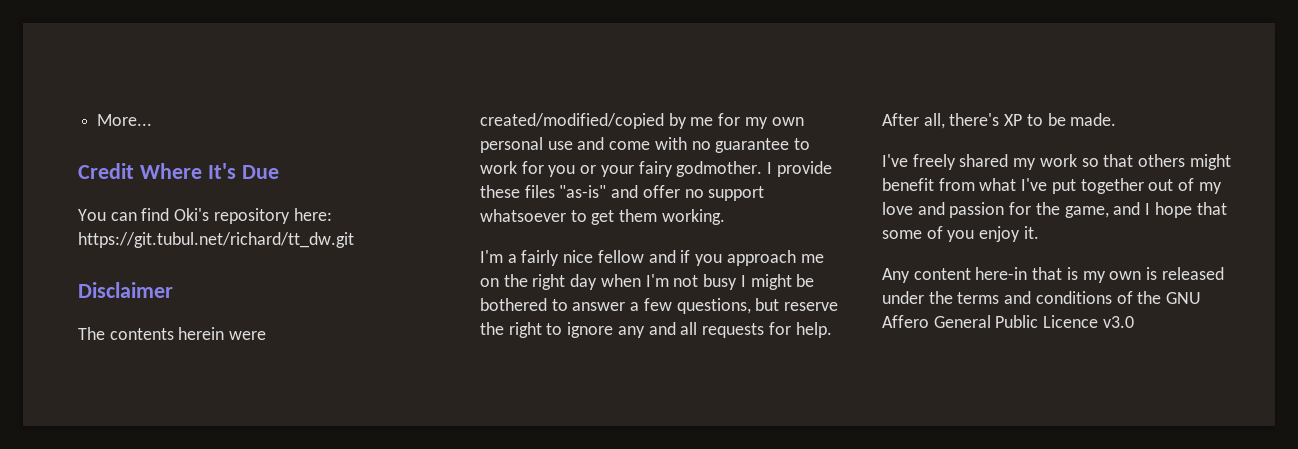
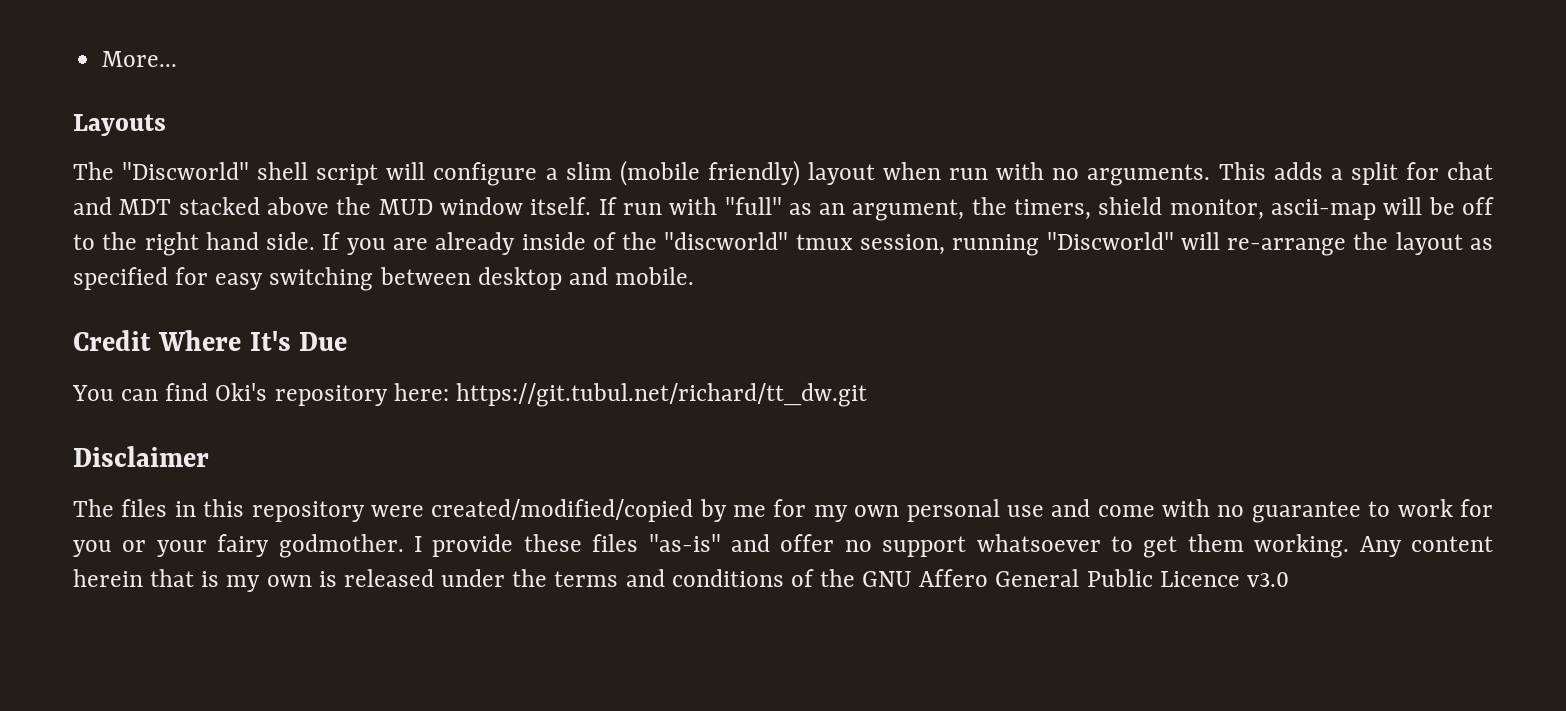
(153, 120) none -> [73,114,166,136] [73,160,1493,186] [73,197,1495,221] [73,232,1493,256] [73,267,695,291] // Layouts // The "Discworld" shell script will configure a slim (mobile friendly) layout when run with no arguments. This adds a split for chat and MDT stacked above the MUD window itself. If run with "full" as an argument, the timers, shield monitor, ascii-map will be off to the right hand side. If you are already inside of the "discworld" tmux session, running "Discworld" will re-arrange the layout as specified for easy switching between desktop and mobile.
[109,327,225,340] contents herein -> [121,499,365,522] files in this repository
[480,250,824,266] [480,274,815,290] [480,298,839,314] [480,322,832,338] [882,113,1117,129] [882,154,1231,170] [882,178,1222,194] [882,202,1227,218] [882,226,1039,242] // I'm a fairly nice fellow and if you approach me on the right day when I'm not busy I might be bothered to answer a few questions, but reserve the right to ignore any and all requests for help. After all, there's XP to be made. // I've freely shared my work so that others might benefit from what I've put together out of my love and passion for the game, and I hope that some of you enjoy it. // -> (1350, 546) none
[975,267,1028,280] here-in -> [73,569,143,587] herein

